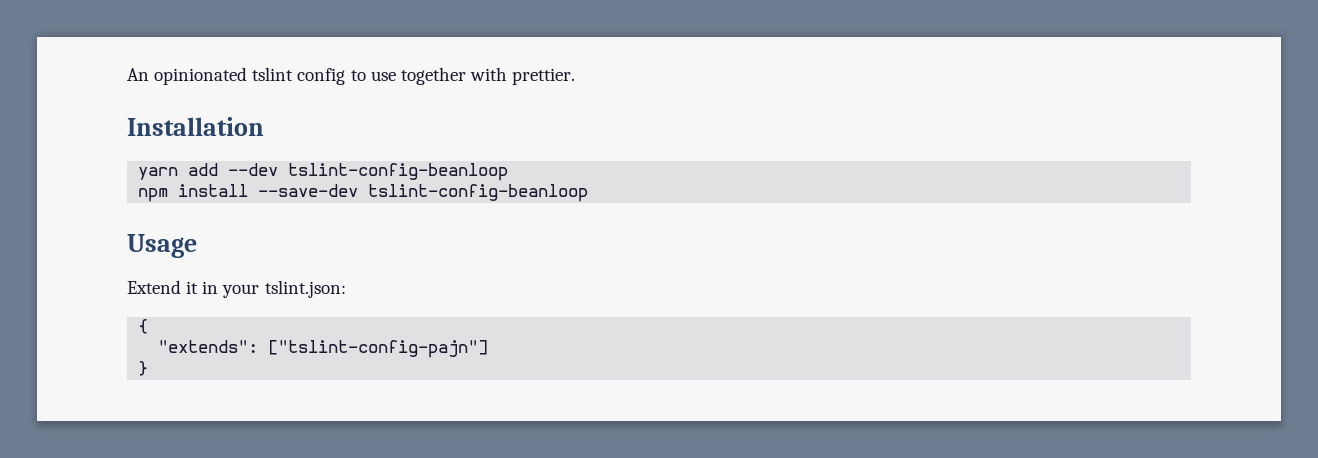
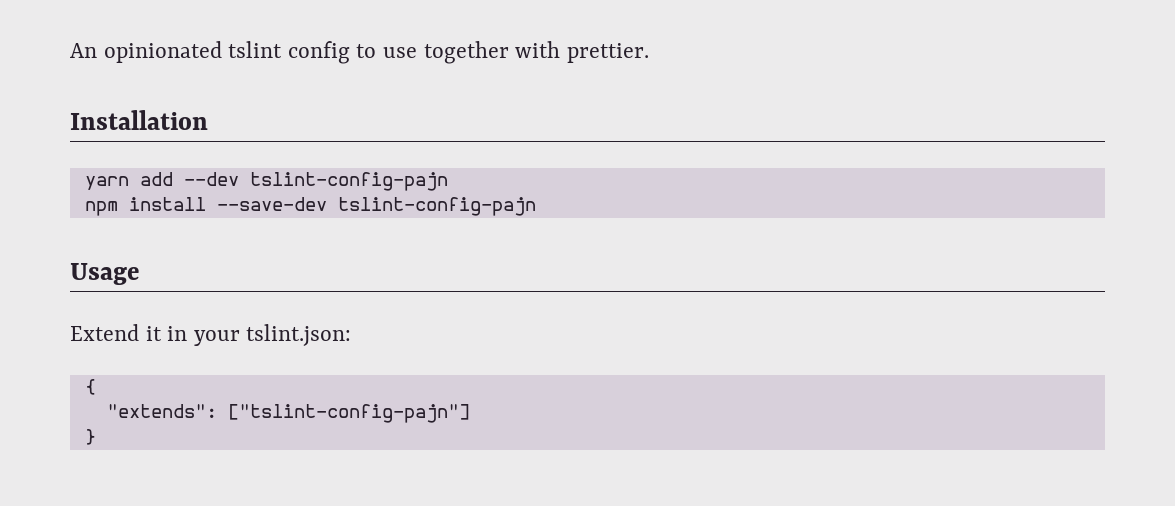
[288,163,509,181] tslint-config-beanloop -> [249,172,448,191] tslint-config-pajn
[368,184,589,202] tslint-config-beanloop -> [337,197,536,216] tslint-config-pajn

